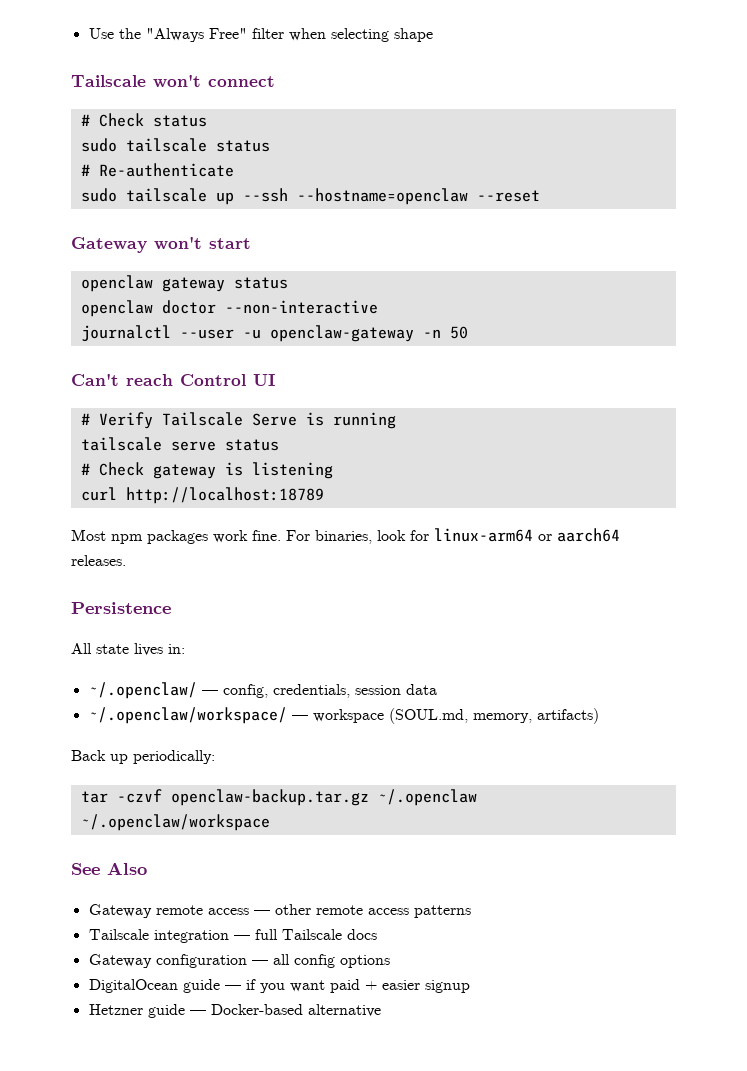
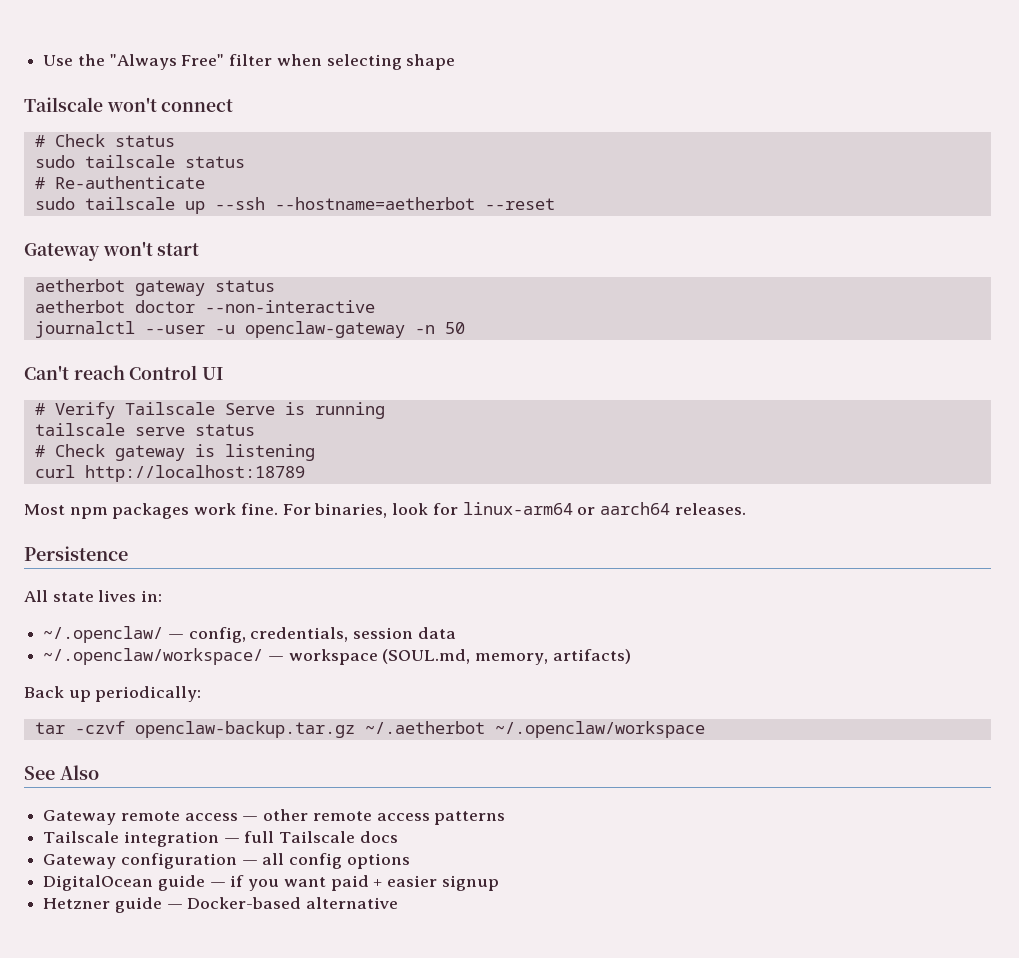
[296,188,468,205] --hostname=openclaw -> [274,197,475,210] --hostname=aetherbot
[80,275,153,292] openclaw -> [34,279,125,292] aetherbot
[80,300,153,317] openclaw -> [34,300,125,313] aetherbot
[377,789,477,806] ~/.openclaw -> [364,721,485,734] ~/.aetherbot

